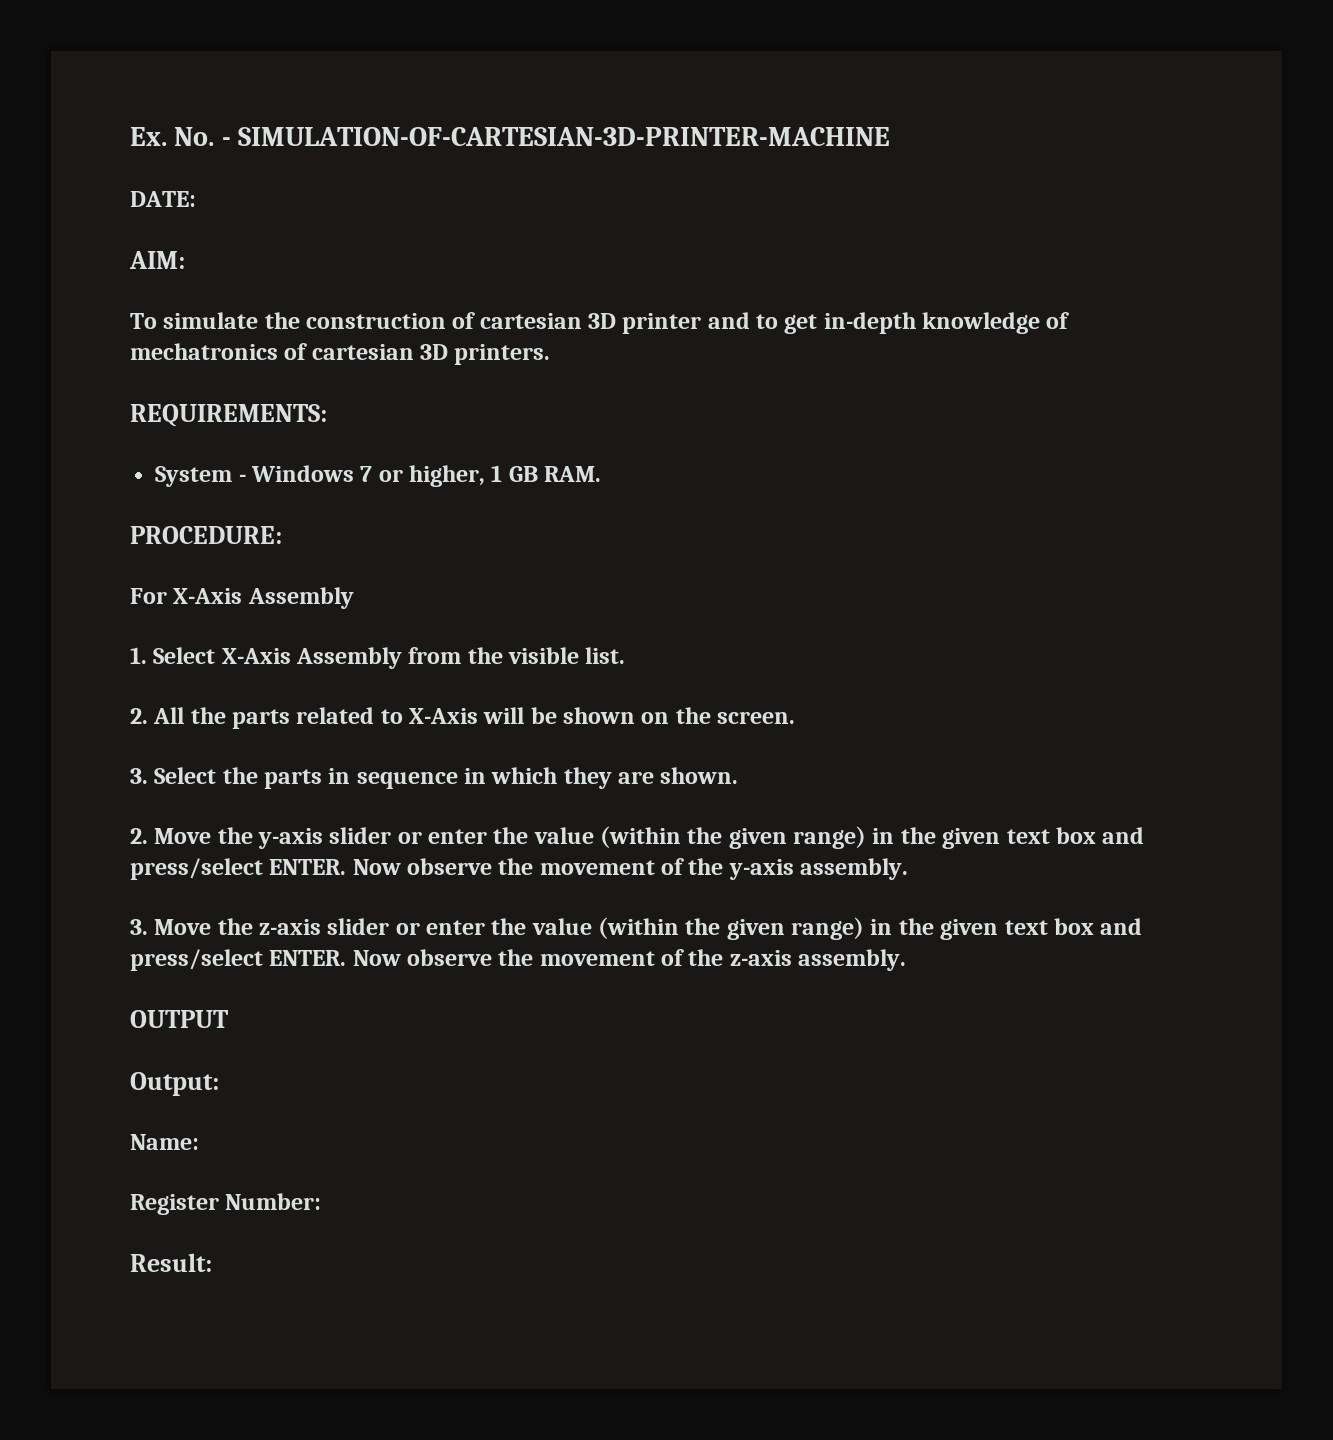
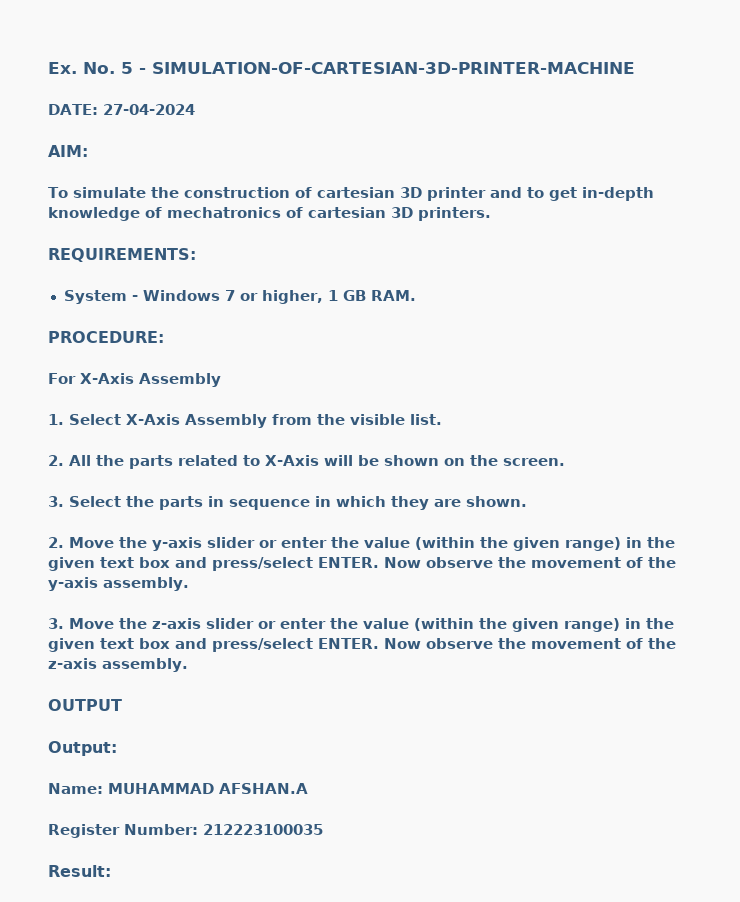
(215, 136) none -> [121,62,133,74] 5
(196, 199) none -> [102,104,195,115] 27-04-2024
(199, 1142) none -> [108,783,308,794] MUHAMMAD AFSHAN.A
(322, 1201) none -> [203,824,323,835] 212223100035

